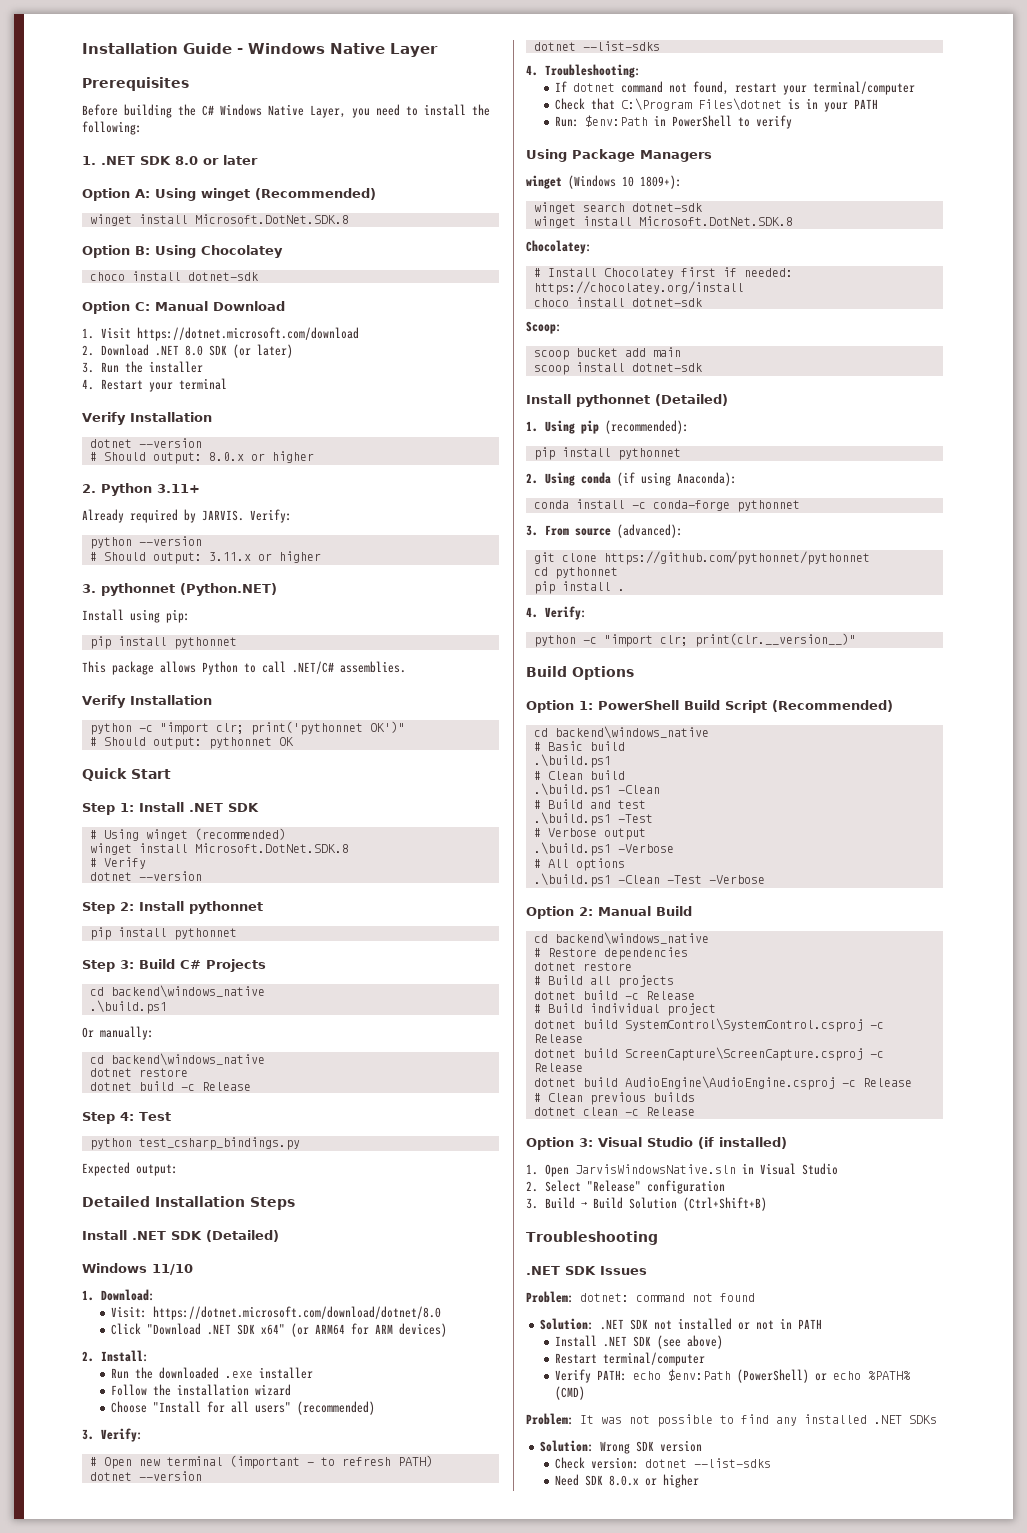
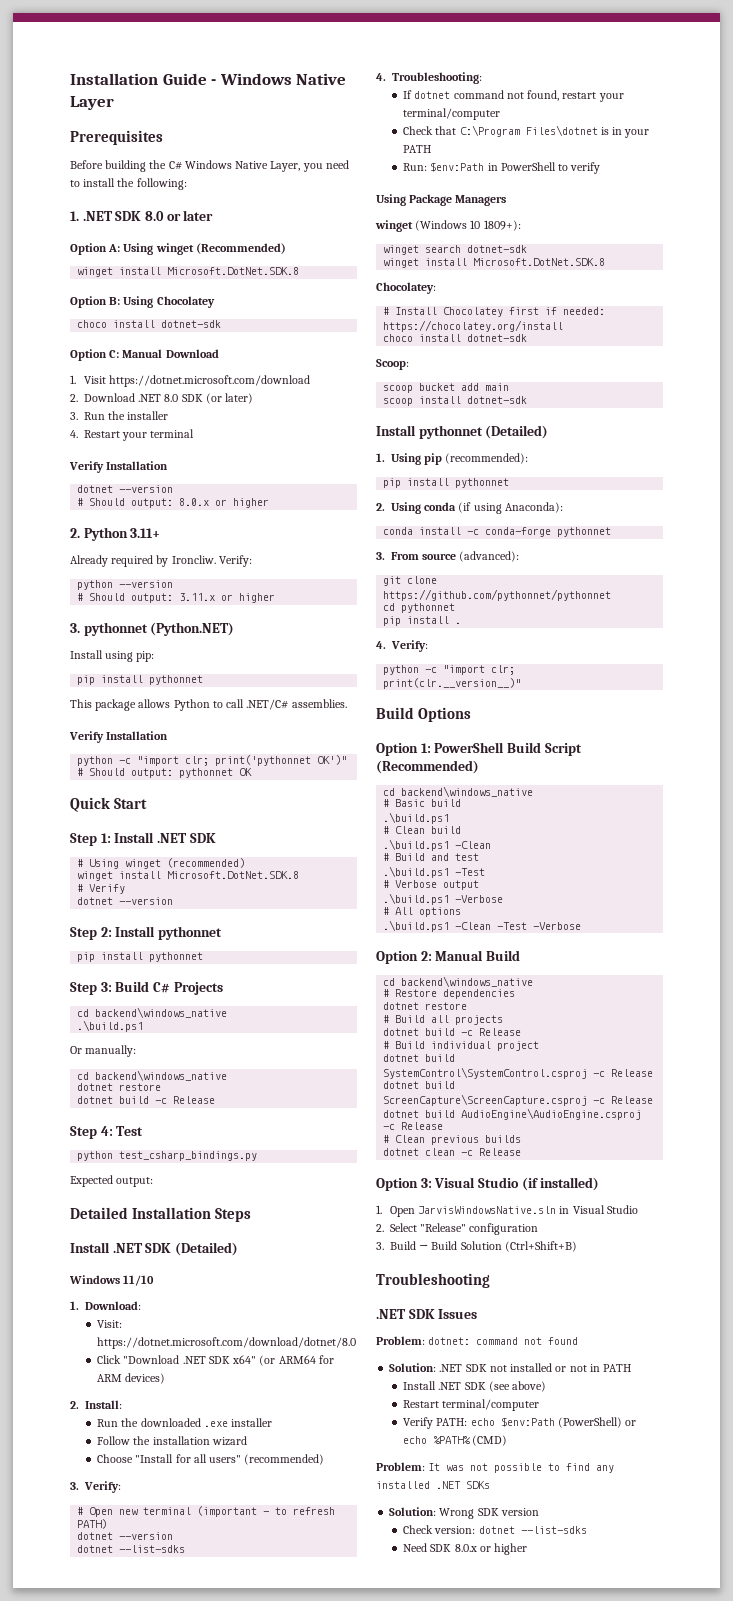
[202,510,244,521] JARVIS. -> [171,555,216,564] Ironcliw.

